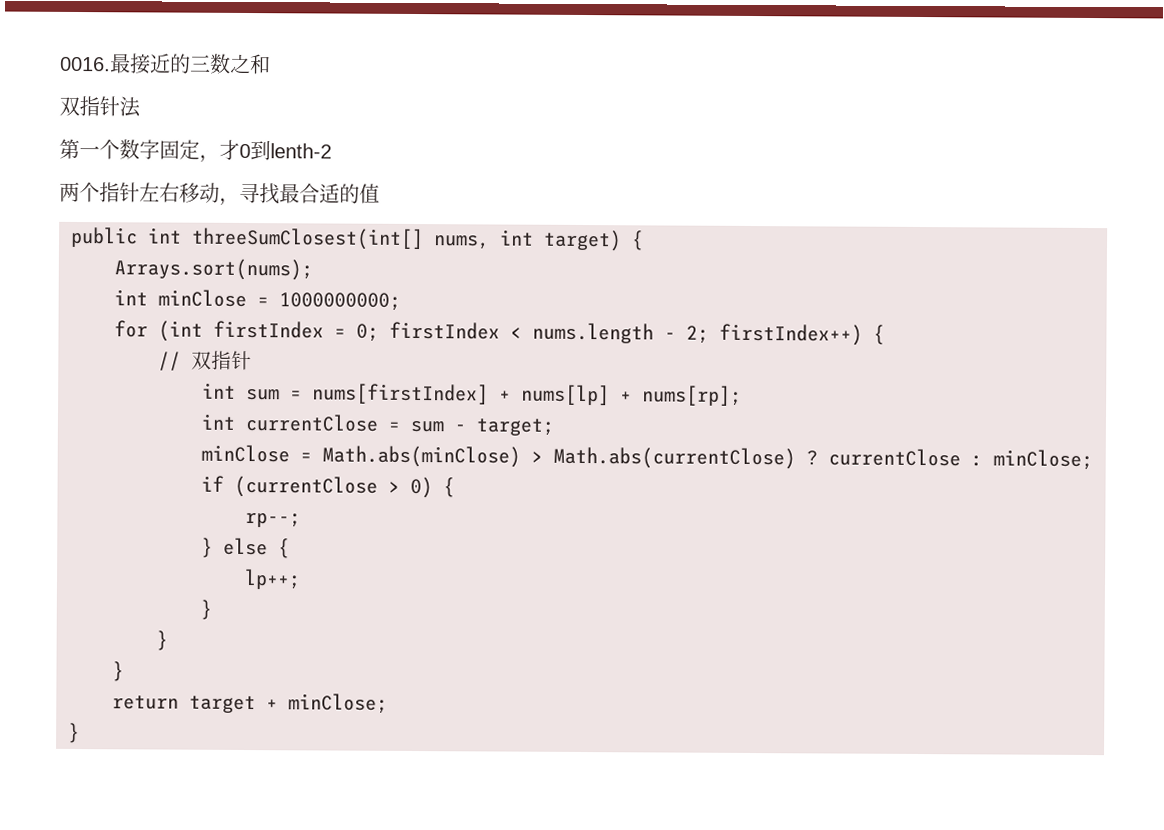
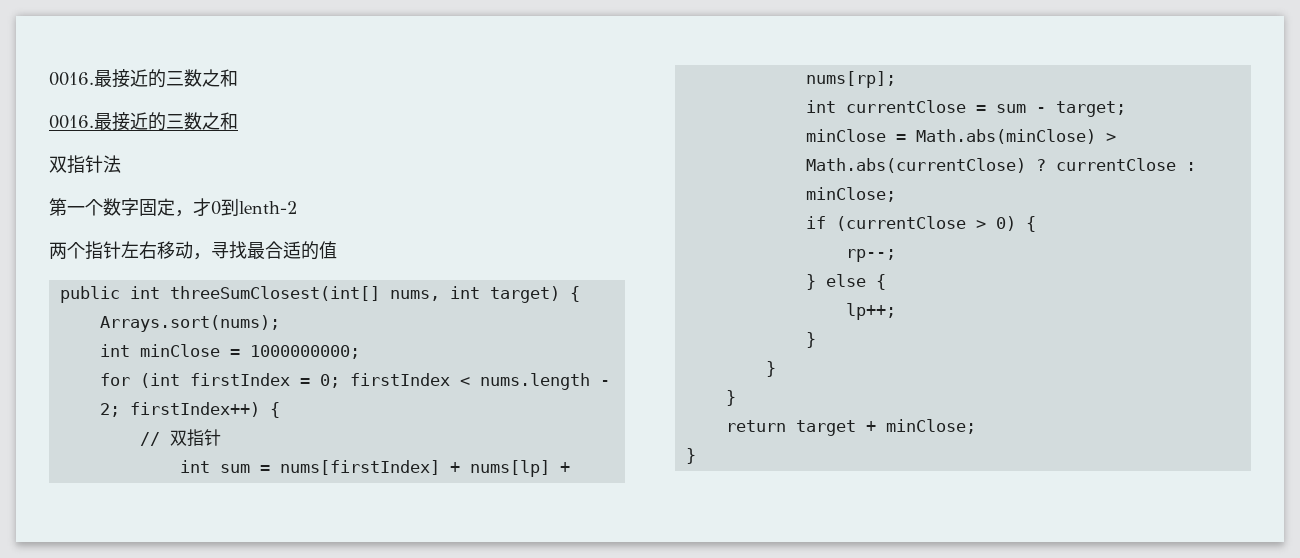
[60,53,271,75] 0016.最接近的三数之和 -> [49,69,238,88] [49,112,238,131] 0016.最接近的三数之和 // 0016.最接近的三数之和

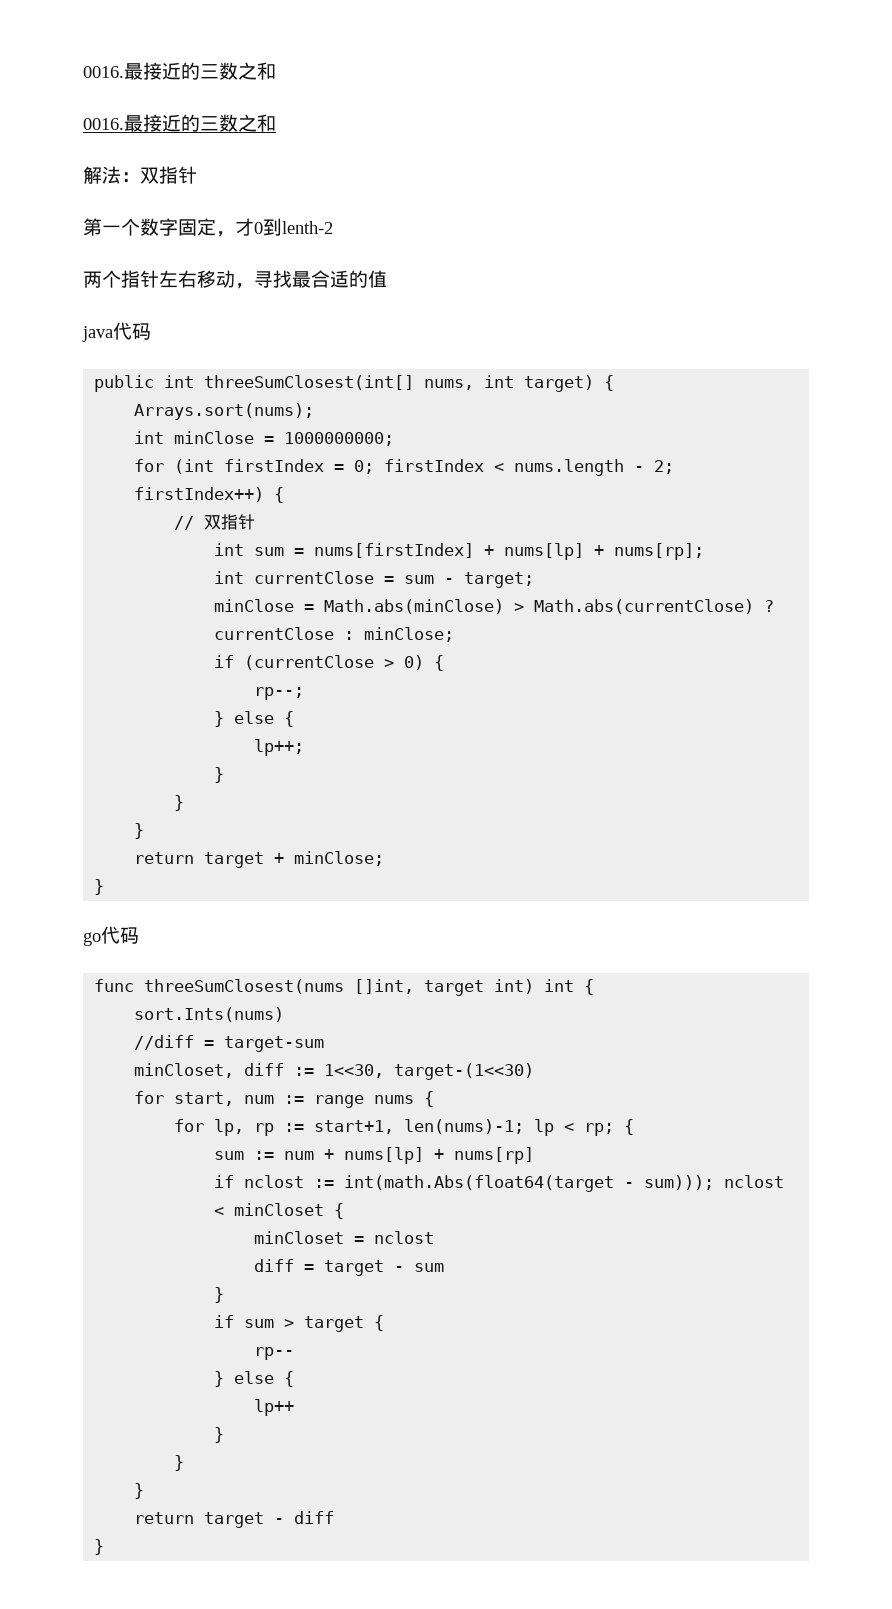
[49,155,121,174] 双指针法 -> [83,166,197,184] 解法：双指针
(337, 250) none -> [82,322,151,342] // java代码
(696, 456) none -> [83,926,139,946] [94,979,595,996] [134,1007,285,1022] [134,1035,325,1052] [134,1063,535,1080] [134,1091,435,1108] [174,1119,635,1136] [214,1147,535,1164] [214,1175,785,1192] [214,1203,345,1219] [254,1231,435,1244] [254,1259,445,1276] [214,1287,225,1303] [214,1315,385,1332] [254,1347,295,1360] [214,1371,295,1387] [254,1399,295,1416] [214,1427,225,1443] [174,1455,185,1471] [134,1483,145,1499] [134,1511,335,1528] [94,1539,105,1555] // go代码 // func threeSumClosest(nums []int, target int) int { // sort.Ints(nums) // //diff = target-sum // minCloset, diff := 1<<30, target-(1<<30) // for start, num := range nums { // for lp, rp := start+1, len(nums)-1; lp < rp; { // sum := num + nums[lp] + nums[rp] // if nclost := int(math.Abs(float64(target - sum))); nclost < minCloset { // minCloset = nclost // diff = target - sum // } // if sum > target { // rp-- // } else { // lp++ // } // } // } // return target - diff // }

